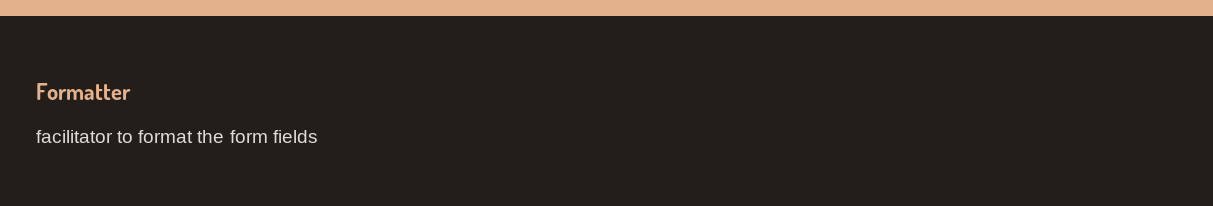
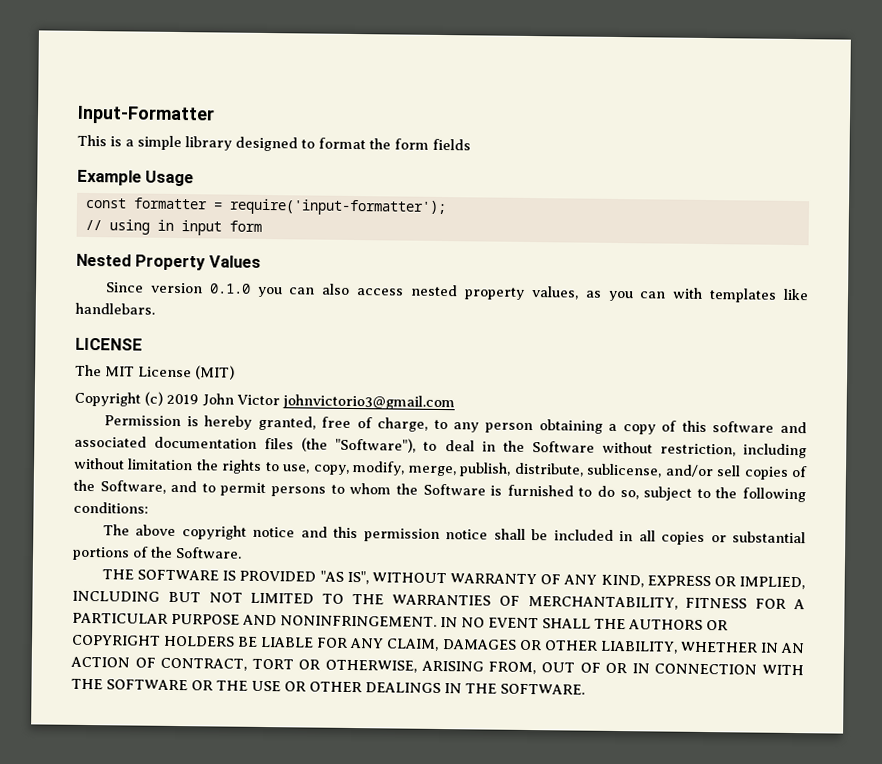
[36,83,131,100] [36,130,113,143] Formatter // facilitator -> [77,105,215,125] [77,134,298,152] Input-Formatter // This is a simple library designed
(318, 136) none -> [77,169,195,187] [84,197,447,217] [84,219,262,236] [76,253,261,271] [104,282,809,303] [75,302,155,315] [75,337,143,351] [75,364,235,380] [74,391,455,411] [103,415,807,435] [74,435,807,459] [73,457,808,480] [73,479,806,503] [73,501,149,514] [102,524,806,546] [72,546,242,561] [101,569,805,590] [72,590,806,610] [72,612,728,631] [71,634,806,654] [70,656,805,676] [71,678,585,695] // Example Usage // const formatter = require('input-formatter'); // // using in input form // Nested Property Values // Since version 0.1.0 you can also access nested property values, as you can with templates like handlebars. // LICENSE // The MIT License (MIT) // Copyright (c) 2019 John Victor johnvictorio3@gmail.com // Permission is hereby granted, free of charge, to any person obtaining a copy of this software and associated documentation files (the "Software"), to deal in the Software without restriction, including without limitation the rights to use, copy, modify, merge, publish, distribute, sublicense, and/or sell copies of the Software, and to permit persons to whom the Software is furnished to do so, subject to the following conditions: // The above copyright notice and this permission notice shall be included in all copies or substantial portions of the Software. // THE SOFTWARE IS PROVIDED "AS IS", WITHOUT WARRANTY OF ANY KIND, EXPRESS OR IMPLIED, INCLUDING BUT NOT LIMITED TO THE WARRANTIES OF MERCHANTABILITY, FITNESS FOR A PARTICULAR PURPOSE AND NONINFRINGEMENT. IN NO EVENT SHALL THE AUTHORS OR COPYRIGHT HOLDERS BE LIABLE FOR ANY CLAIM, DAMAGES OR OTHER LIABILITY, WHETHER IN AN ACTION OF CONTRACT, TORT OR OTHERWISE, ARISING FROM, OUT OF OR IN CONNECTION WITH THE SOFTWARE OR THE USE OR OTHER DEALINGS IN THE SOFTWARE.

